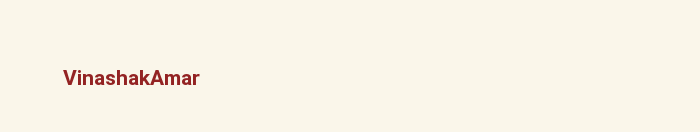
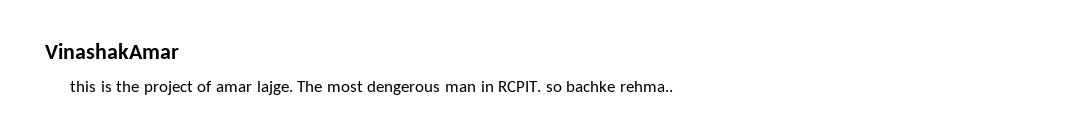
(200, 77) none -> [70,81,673,95] // this is the project of amar lajge. The most dengerous man in RCPIT. so bachke rehma..

